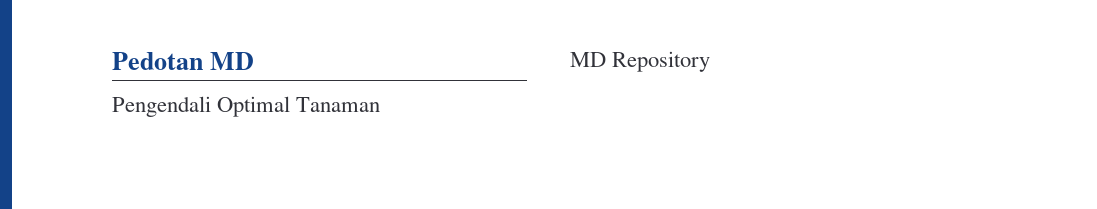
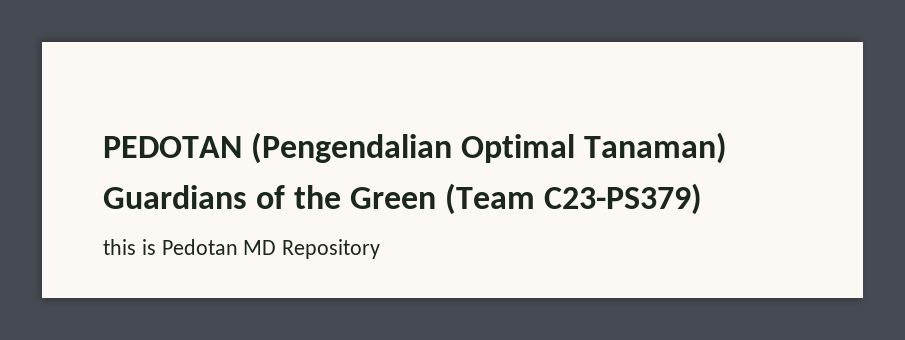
[112,52,255,70] [112,96,381,117] Pedotan MD // Pengendali Optimal Tanaman // -> [103,132,728,164] [103,183,703,215] [103,239,238,255] PEDOTAN (Pengendalian Optimal Tanaman) // Guardians of the Green (Team C23-PS379) // this is Pedotan

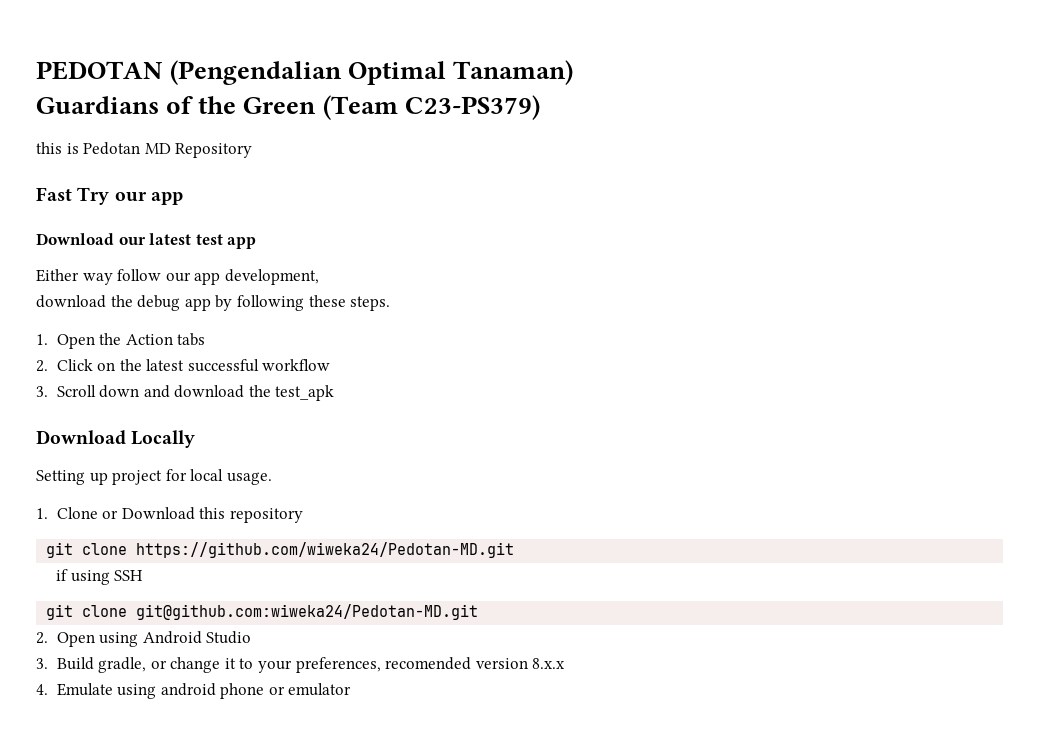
(381, 249) none -> [36,187,183,205] [36,233,257,249] [36,269,319,285] [36,295,391,311] [36,333,206,349] [36,359,331,372] [36,385,335,401] [36,430,196,448] [36,469,272,485] [36,507,303,523] [46,542,515,558] [55,569,144,585] [46,604,479,620] [36,631,252,647] [36,657,566,673] [36,683,352,699] // Fast Try our app // Download our latest test app // Either way follow our app development, // download the debug app by following these steps. // 1. Open the Action tabs // 2. Click on the latest successful workflow // 3. Scroll down and download the test_apk // Download Locally // Setting up project for local usage. // 1. Clone or Download this repository // git clone https://github.com/wiweka24/Pedotan-MD.git // if using SSH // git clone git@github.com:wiweka24/Pedotan-MD.git // 2. Open using Android Studio // 3. Build gradle, or change it to your preferences, recomended version 8.x.x // 4. Emulate using android phone or emulator

